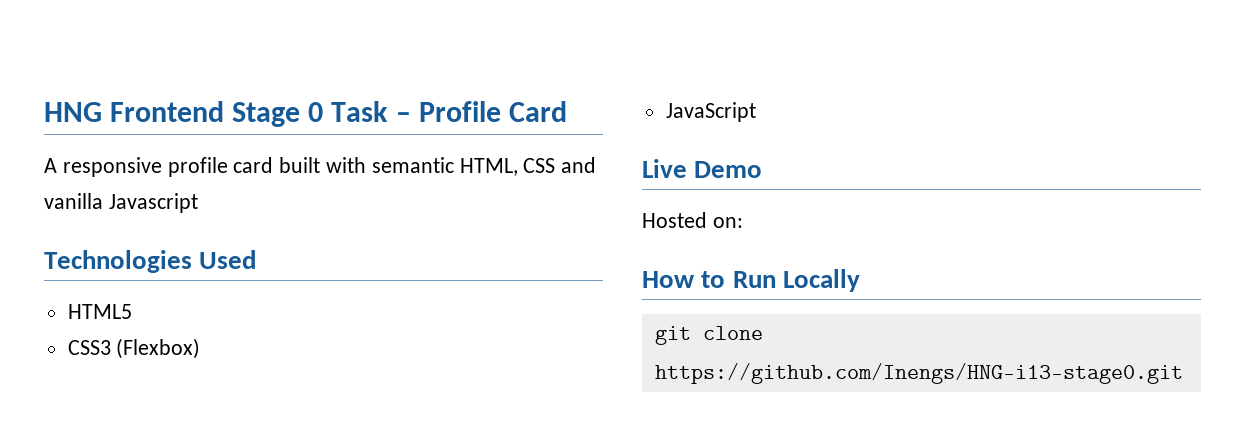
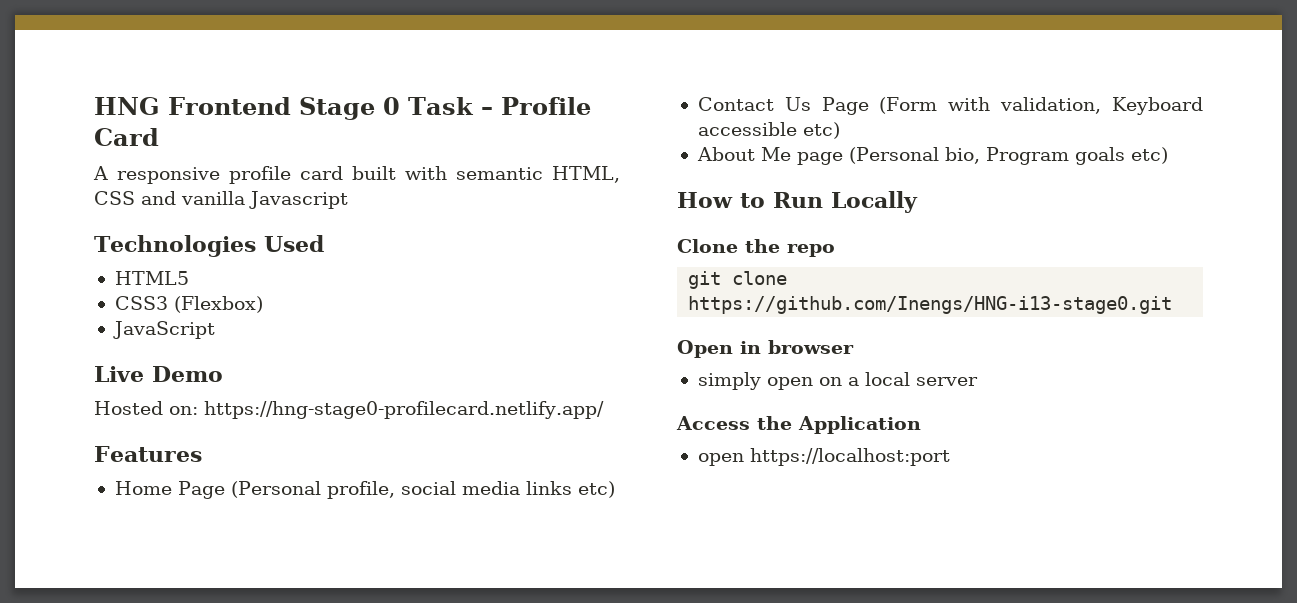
(743, 222) none -> [204,401,604,419] [94,446,202,462] [114,481,615,499] [697,97,1203,115] [697,122,840,139] [696,147,1168,165] https://hng-stage0-profilecard.netlify.app/ // Features // Home Page (Personal profile, social media links etc) // Contact Us Page (Form with validation, Keyboard accessible etc) // About Me page (Personal bio, Program goals etc)
(860, 280) none -> [677,239,835,257] // Clone the repo
(1183, 373) none -> [677,340,854,358] [697,372,978,390] [676,416,921,434] [697,448,950,466] // Open in browser // simply open on a local server // Access the Application // open https://localhost:port

